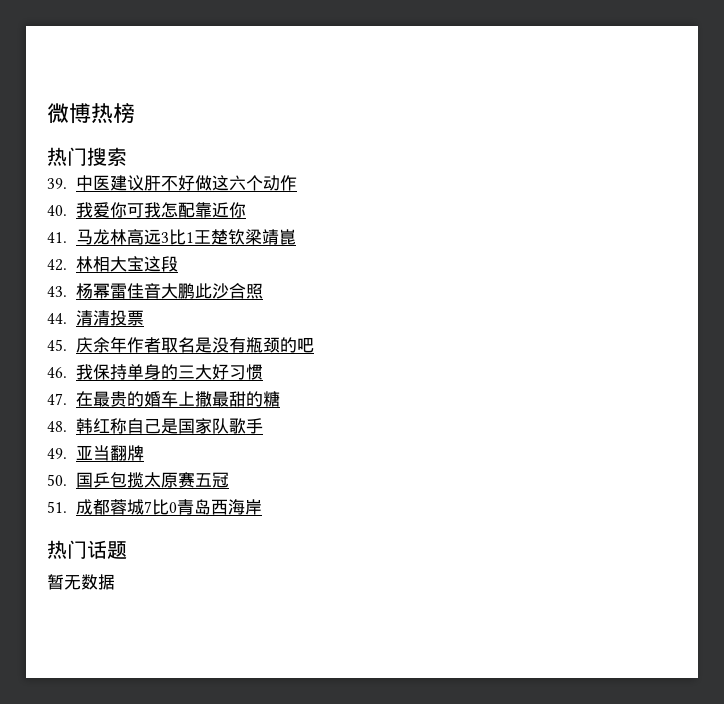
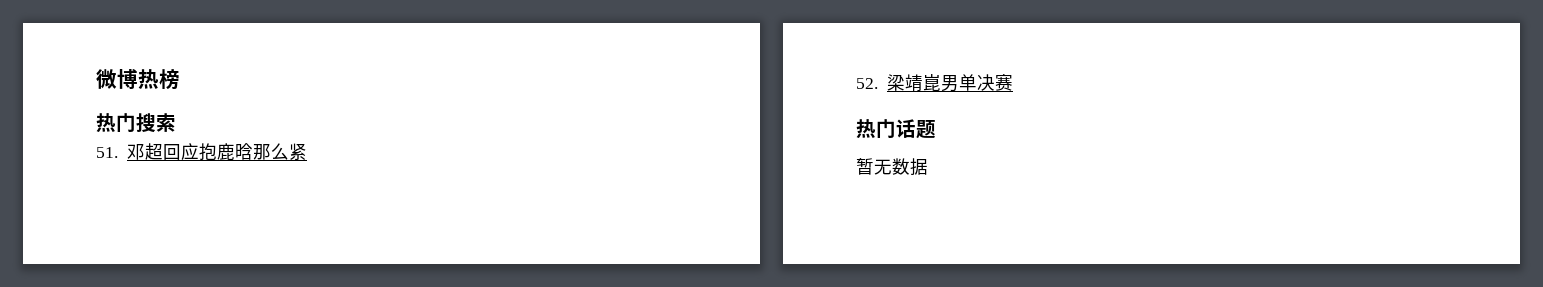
[47,175,298,191] [47,202,247,218] [47,229,297,245] [47,256,179,272] [47,283,264,299] [47,310,145,326] [47,336,315,353] [47,364,264,380] [47,391,281,407] [47,418,264,434] [47,445,145,461] [47,472,230,488] [47,499,263,515] 39.中医建议肝不好做这六个动作 // 40.我爱你可我怎配靠近你 // 41.马龙林高远3比1王楚钦梁靖崑 // 42.林相大宝这段 // 43.杨幂雷佳音大鹏此沙合照 // 44.清清投票 // 45.庆余年作者取名是没有瓶颈的吧 // 46.我保持单身的三大好习惯 // 47.在最贵的婚车上撒最甜的糖 // 48.韩红称自己是国家队歌手 // 49.亚当翻牌 // 50.国乒包揽太原赛五冠 // 51.成都蓉城7比0青岛西海岸 -> [96,143,307,161] [856,73,1013,92] 51.邓超回应抱鹿晗那么紧 // 52.梁靖崑男单决赛

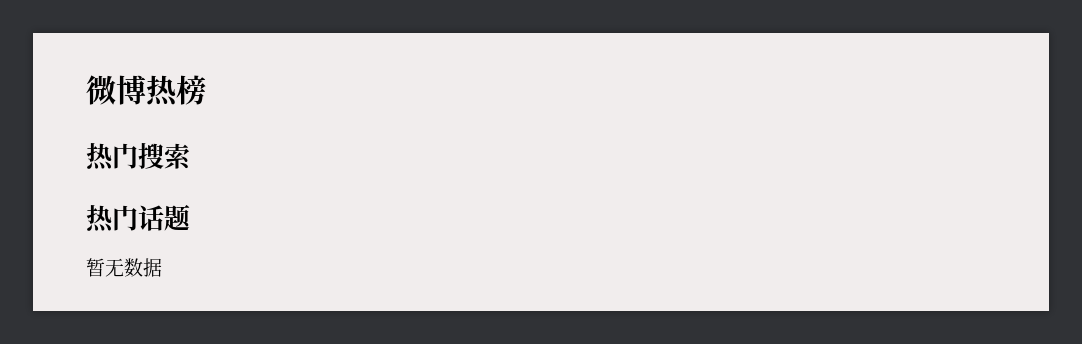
[96,143,307,161] [856,73,1013,92] // 51.邓超回应抱鹿晗那么紧 // 52.梁靖崑男单决赛 -> (190, 156) none

